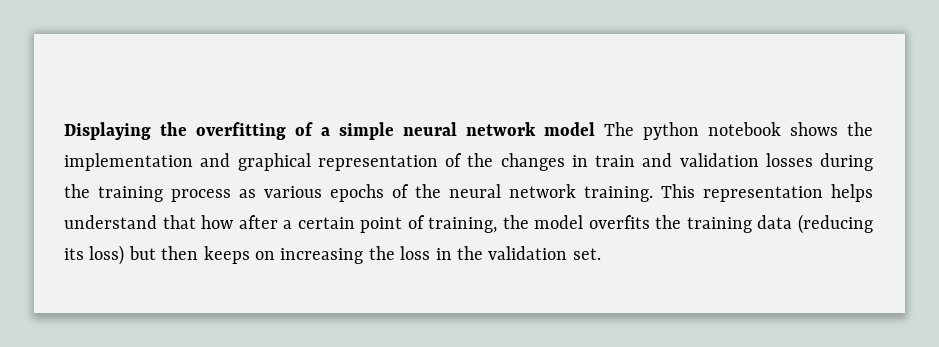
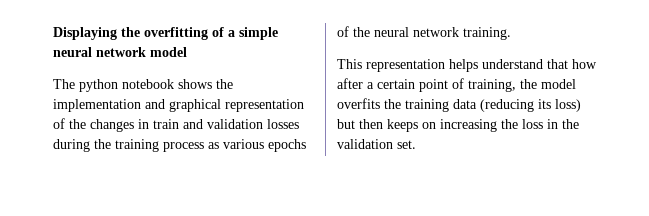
(595, 129) none -> (187, 52) //
(653, 194) none -> (511, 33) //

